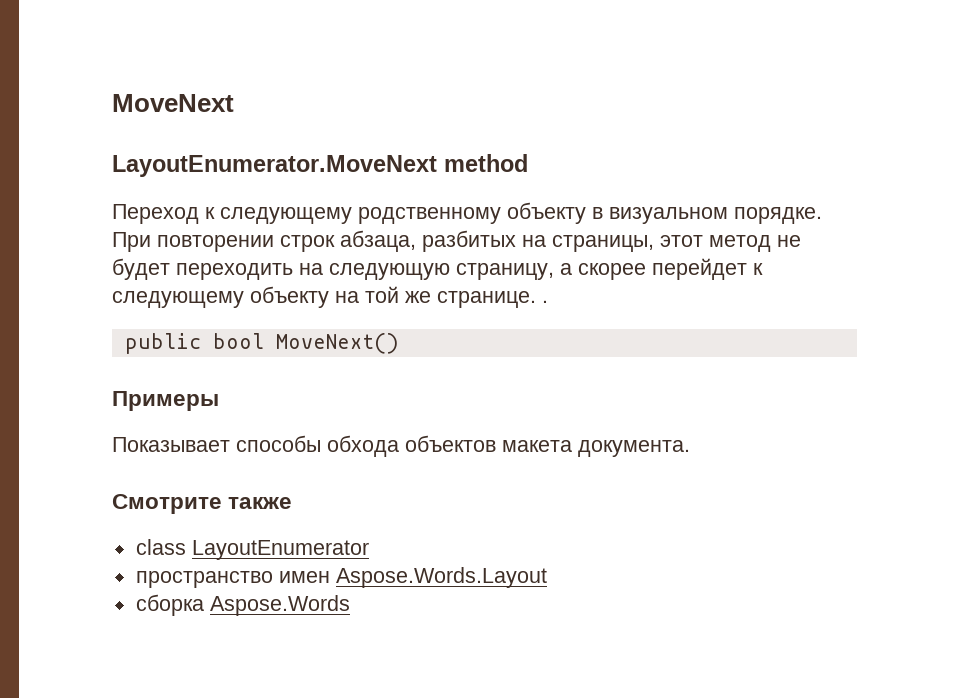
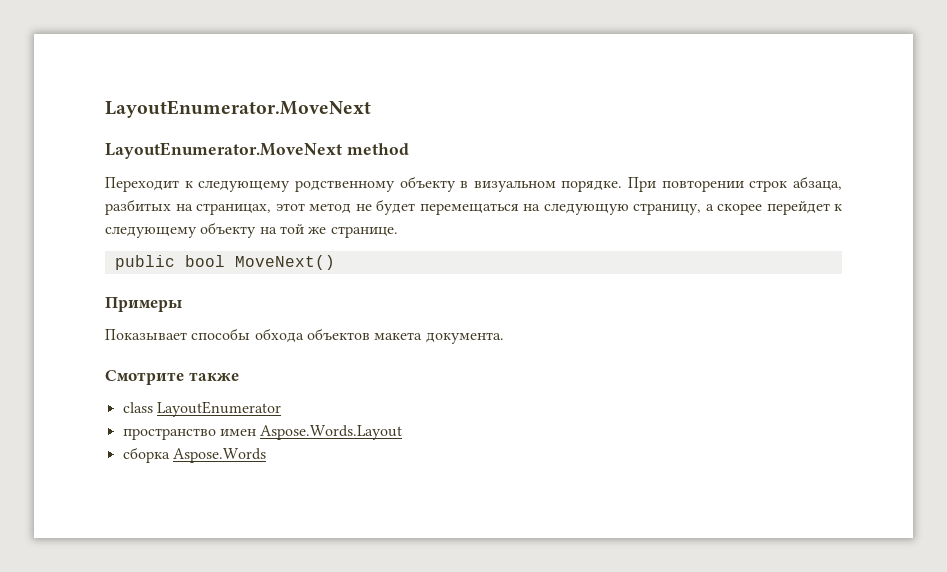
[112,94,234,112] MoveNext -> [105,100,371,118] LayoutEnumerator.MoveNext
[112,204,199,224] Переход -> [105,177,179,192] Переходит
[552,235,654,252] страницы, -> [196,203,271,215] страницах,
[176,263,293,280] переходить -> [419,203,519,215] перемещаться
[542,300,548,303] . -> (398, 232) none

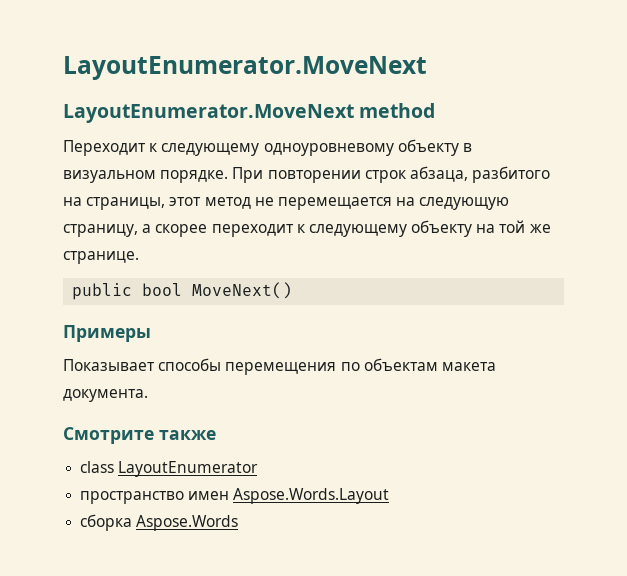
[294,180,395,192] родственному -> [263,143,394,156] одноуровневому
[105,199,271,215] разбитых на страницах, -> [472,166,551,183] [63,197,166,210] разбитого на страницы,
[376,199,519,215] будет перемещаться -> [277,197,392,210] перемещается
[766,201,830,215] перейдет -> [211,224,294,237] переходит
[254,328,370,343] обхода объектов -> [225,358,438,375] перемещения по объектам

